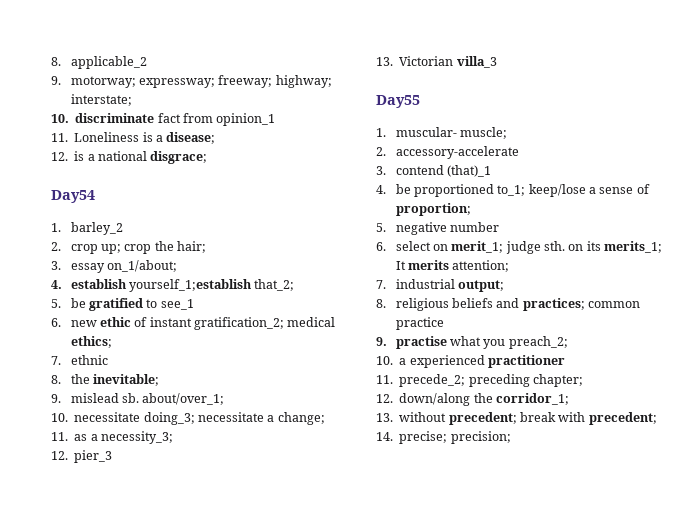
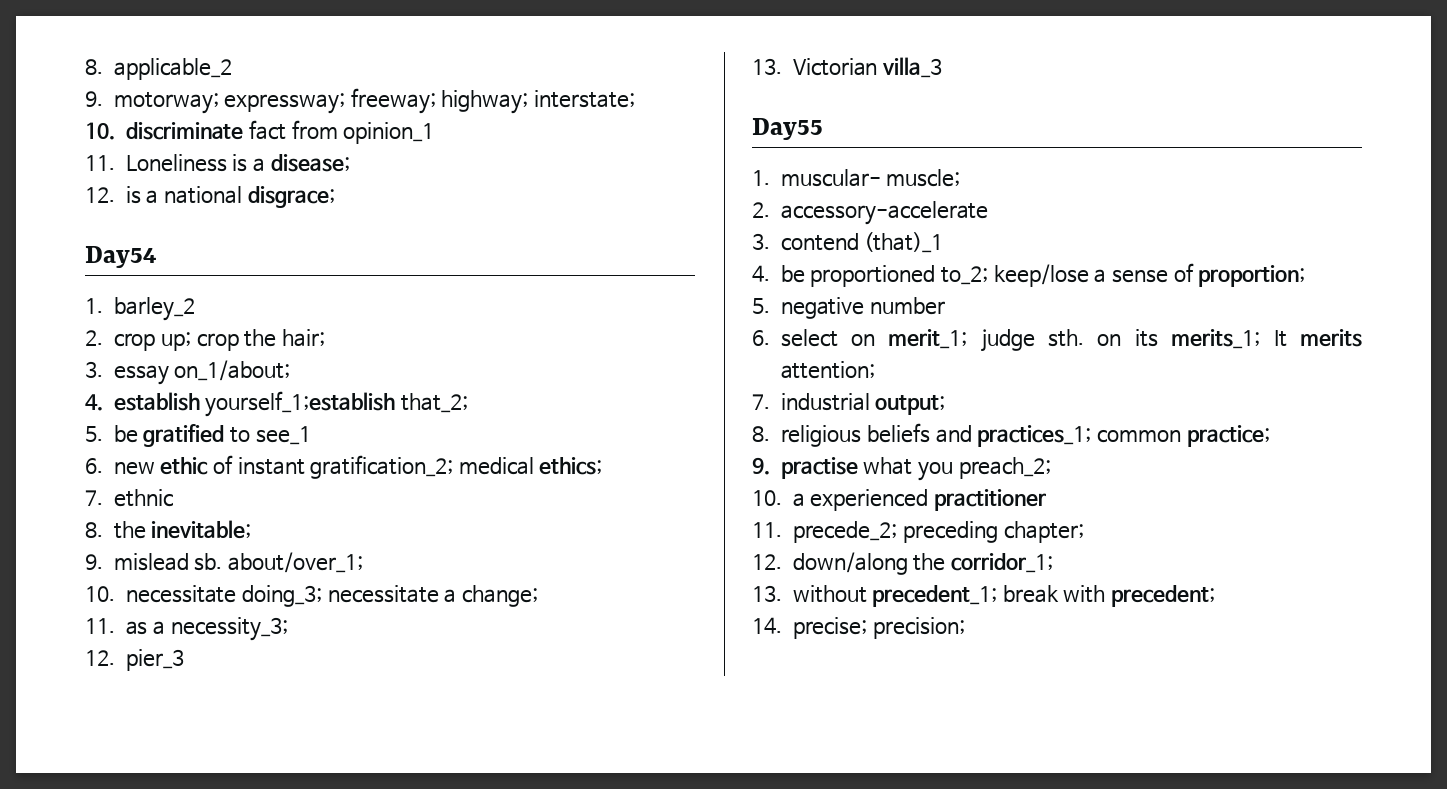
[497,185,526,196] to_1; -> [940,266,988,285] to_2;
[522,298,641,311] [395,317,444,330] practices; common practice -> [977,425,1270,447] practices_1; common practice;
[448,412,517,425] precedent; -> [872,585,998,607] precedent_1;

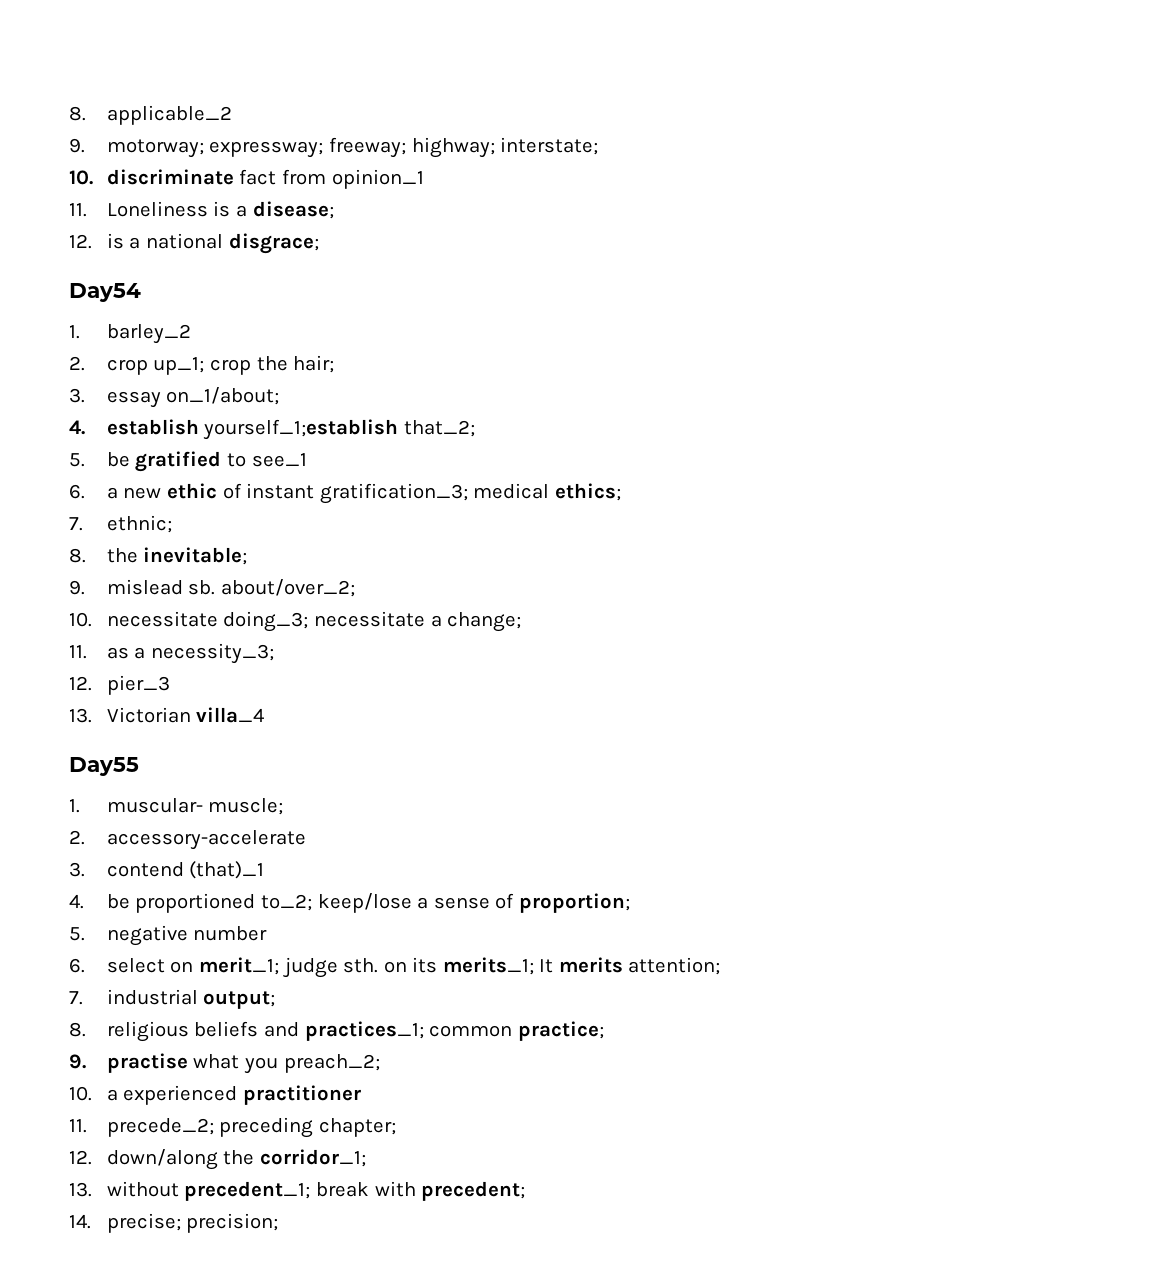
[161,332,192,351] up; -> [153,357,205,375] up_1;
(103, 466) none -> [106,487,118,499] a
[310,455,454,479] gratification_2; -> [319,483,468,504] gratification_3;
[113,489,173,507] ethnic -> [106,515,172,533] ethnic;
[227,552,363,573] about/over_1; -> [220,579,355,597] about/over_2;
[882,57,943,78] villa_3 -> [196,707,265,723] villa_4

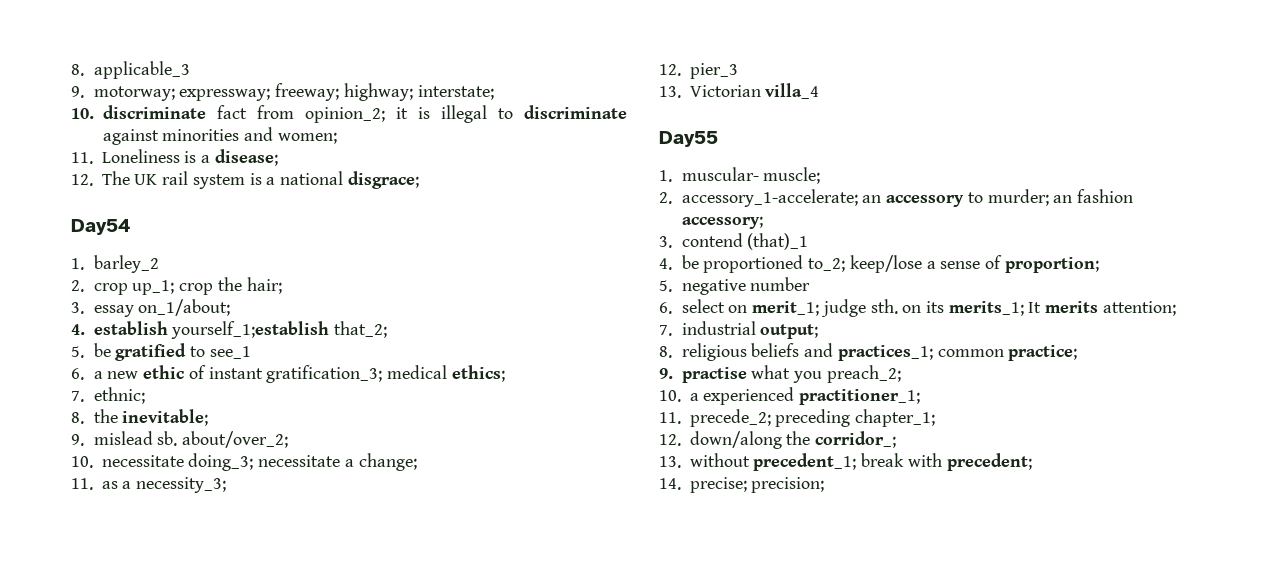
[69,105,232,125] 8. applicable_2 -> [71,61,190,79] 8. applicable_3
[331,169,424,189] opinion_1 -> [304,105,627,123] [102,127,337,145] opinion_2; it is illegal to discriminate against minorities and women;
(92, 241) none -> [101,171,245,189] The UK rail system
[106,830,306,850] accessory-accelerate -> [681,189,1134,207] [681,216,763,229] accessory_1-accelerate; an accessory to murder; an fashion accessory;
[242,1085,361,1105] practitioner -> [799,389,921,405] practitioner_1;
[318,1118,396,1137] chapter; -> [855,409,936,427] chapter_1;
[259,1149,366,1167] corridor_1; -> [815,431,897,448] corridor_;

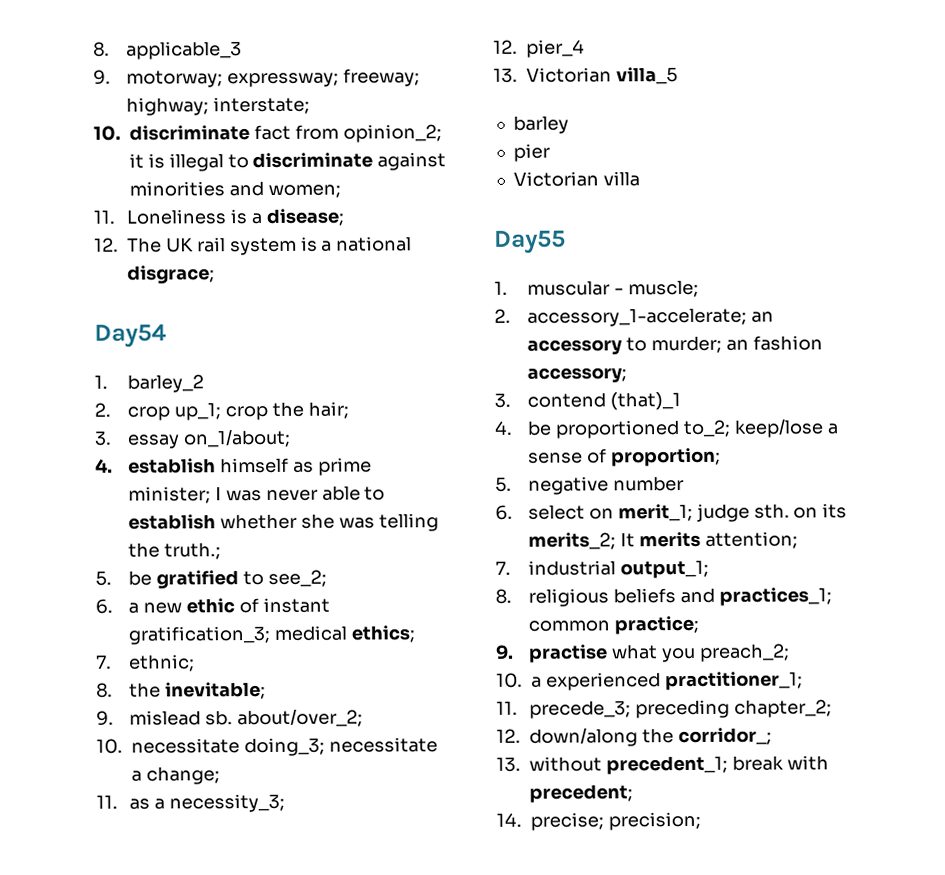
[171,321,388,339] yourself_1;establish that_2; -> [220,457,372,476] [128,485,386,504] [128,513,439,532] [128,542,222,560] himself as prime minister; I was never able to establish whether she was telling the truth.;
[209,346,251,359] see_1 -> [267,569,327,587] see_2;
[689,63,738,79] pier_3 -> [526,39,586,58] pier_4
[765,83,820,99] villa_4 -> [616,67,679,85] [512,115,569,134] [512,143,550,162] [512,171,640,187] villa_5 // barley // pier // Victorian villa
[681,167,759,181] muscular- -> [527,280,625,296] muscular -
[948,301,1024,316] merits_1; -> [528,532,617,550] merits_2;
[760,324,819,339] output; -> [620,559,710,579] output_1;
[689,409,936,427] precede_2; preceding chapter_1; -> [529,699,832,719] precede_3; preceding chapter_2;

